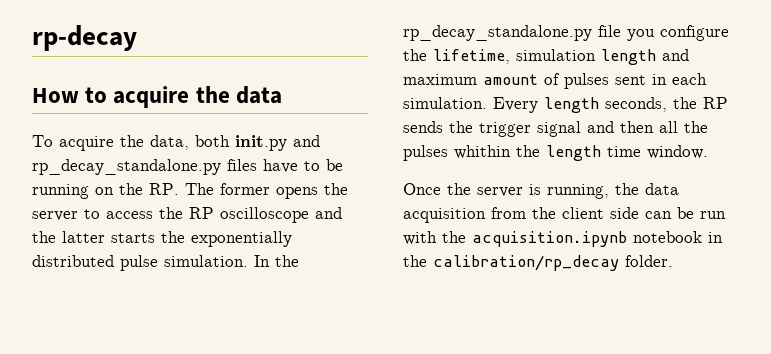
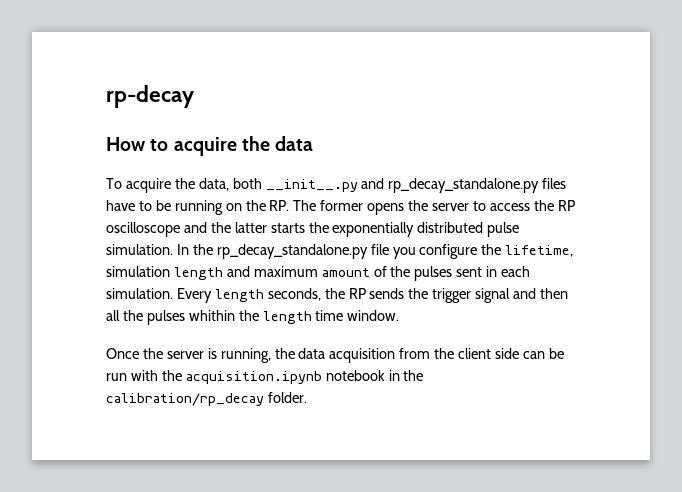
[235,135,287,151] init.py -> [265,179,358,192] __init__.py
(560, 79) none -> [390,266,411,277] the

